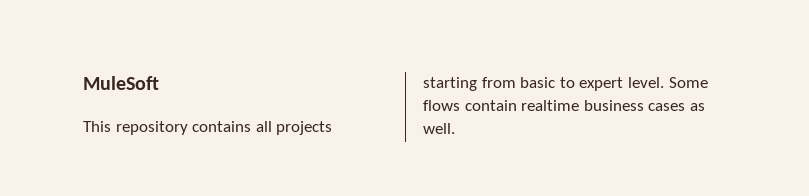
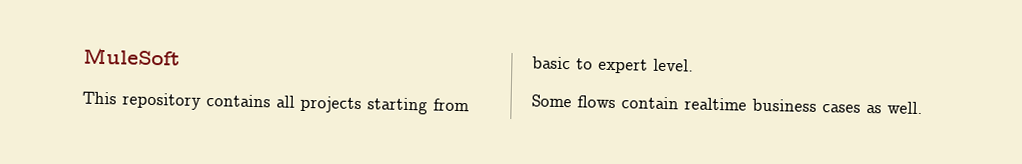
(664, 82) none -> (694, 65) //

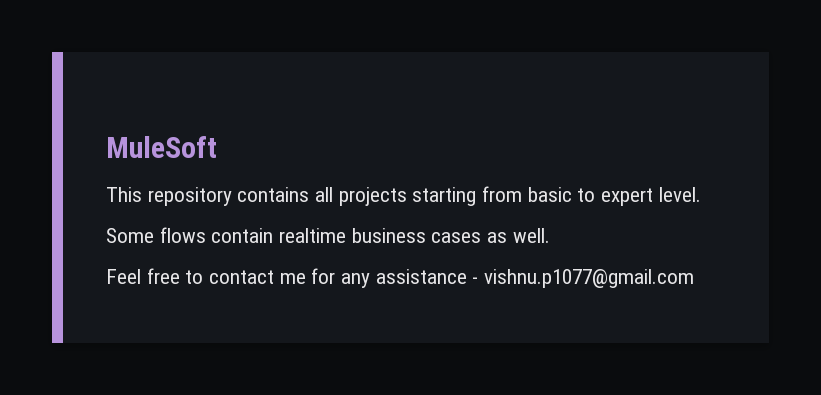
(923, 108) none -> [106,268,695,288] // Feel free to contact me for any assistance - vishnu.p1077@gmail.com

